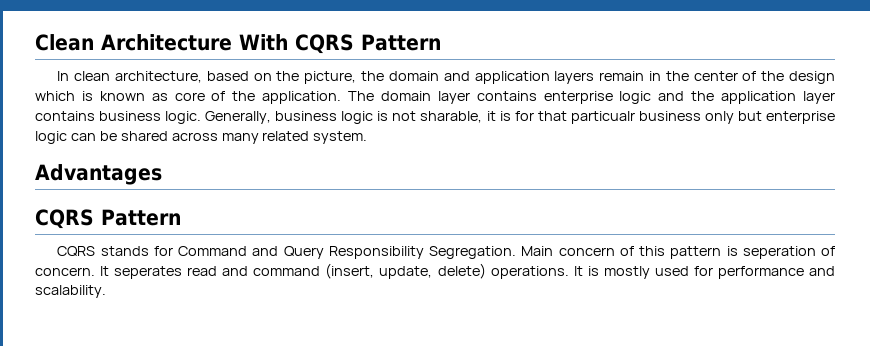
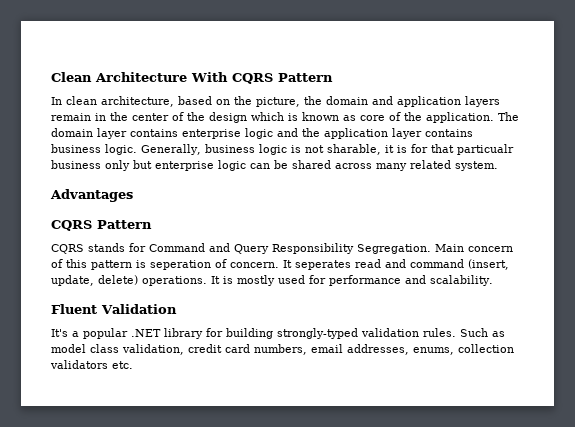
(106, 291) none -> [51,304,177,314] [51,328,505,339] [51,344,514,355] [50,360,133,369] // Fluent Validation // It's a popular .NET library for building strongly-typed validation rules. Such as model class validation, credit card numbers, email addresses, enums, collection validators etc.

